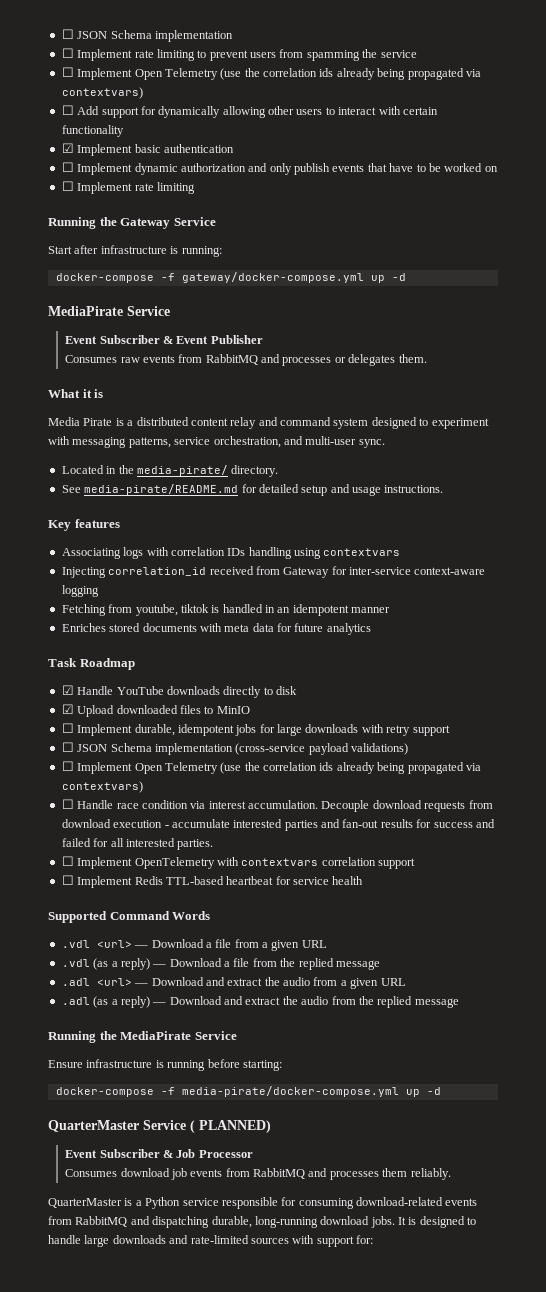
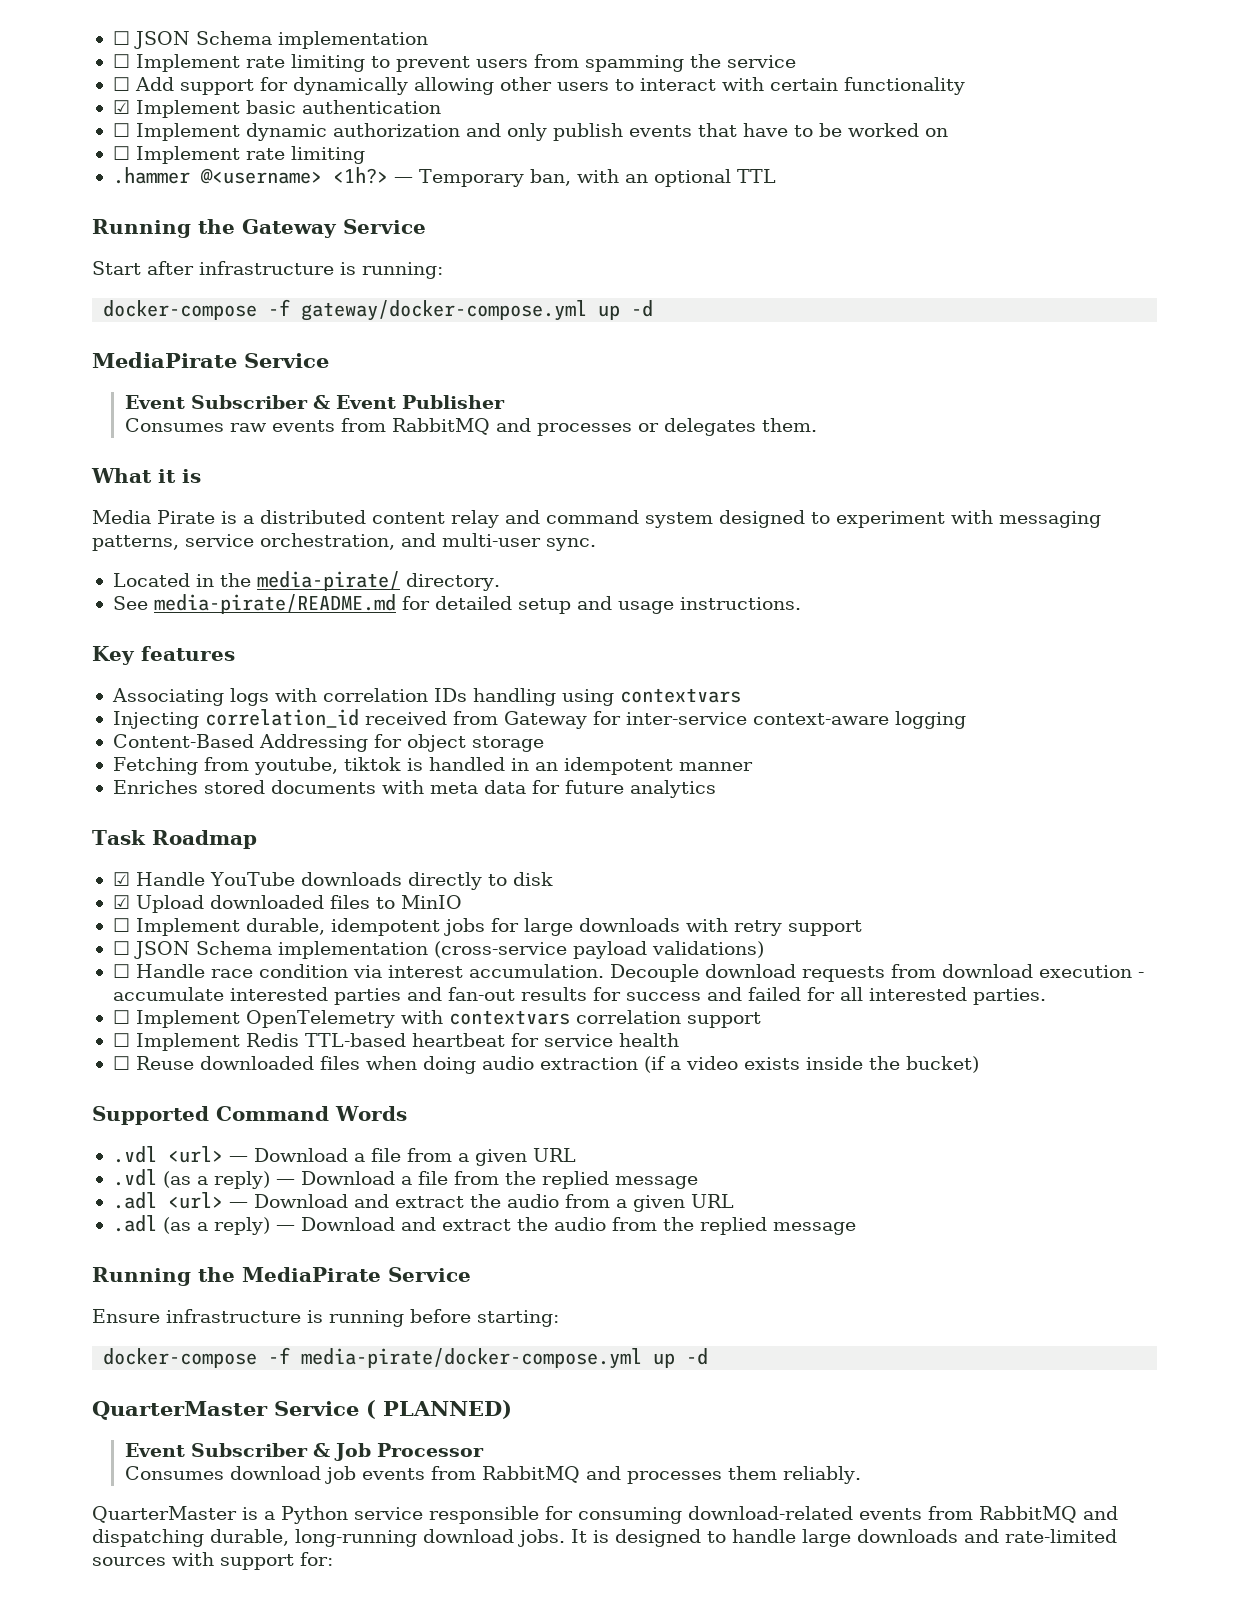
[61,67,481,80] [61,87,143,99] // ☐ Implement Open Telemetry (use the correlation ids already being propagated via contextvars) -> (796, 61) none
(195, 188) none -> [112,167,776,187] // .hammer @<username> <1h?> — Temporary ban, with an optional TTL
(99, 591) none -> [112,734,544,752] // Content-Based Addressing for object storage
[61,761,481,774] [61,781,143,793] // ☐ Implement Open Telemetry (use the correlation ids already being propagated via contextvars) -> (764, 949) none
(364, 880) none -> [112,1056,979,1074] // ☐ Reuse downloaded files when doing audio extraction (if a video exists inside the bucket)

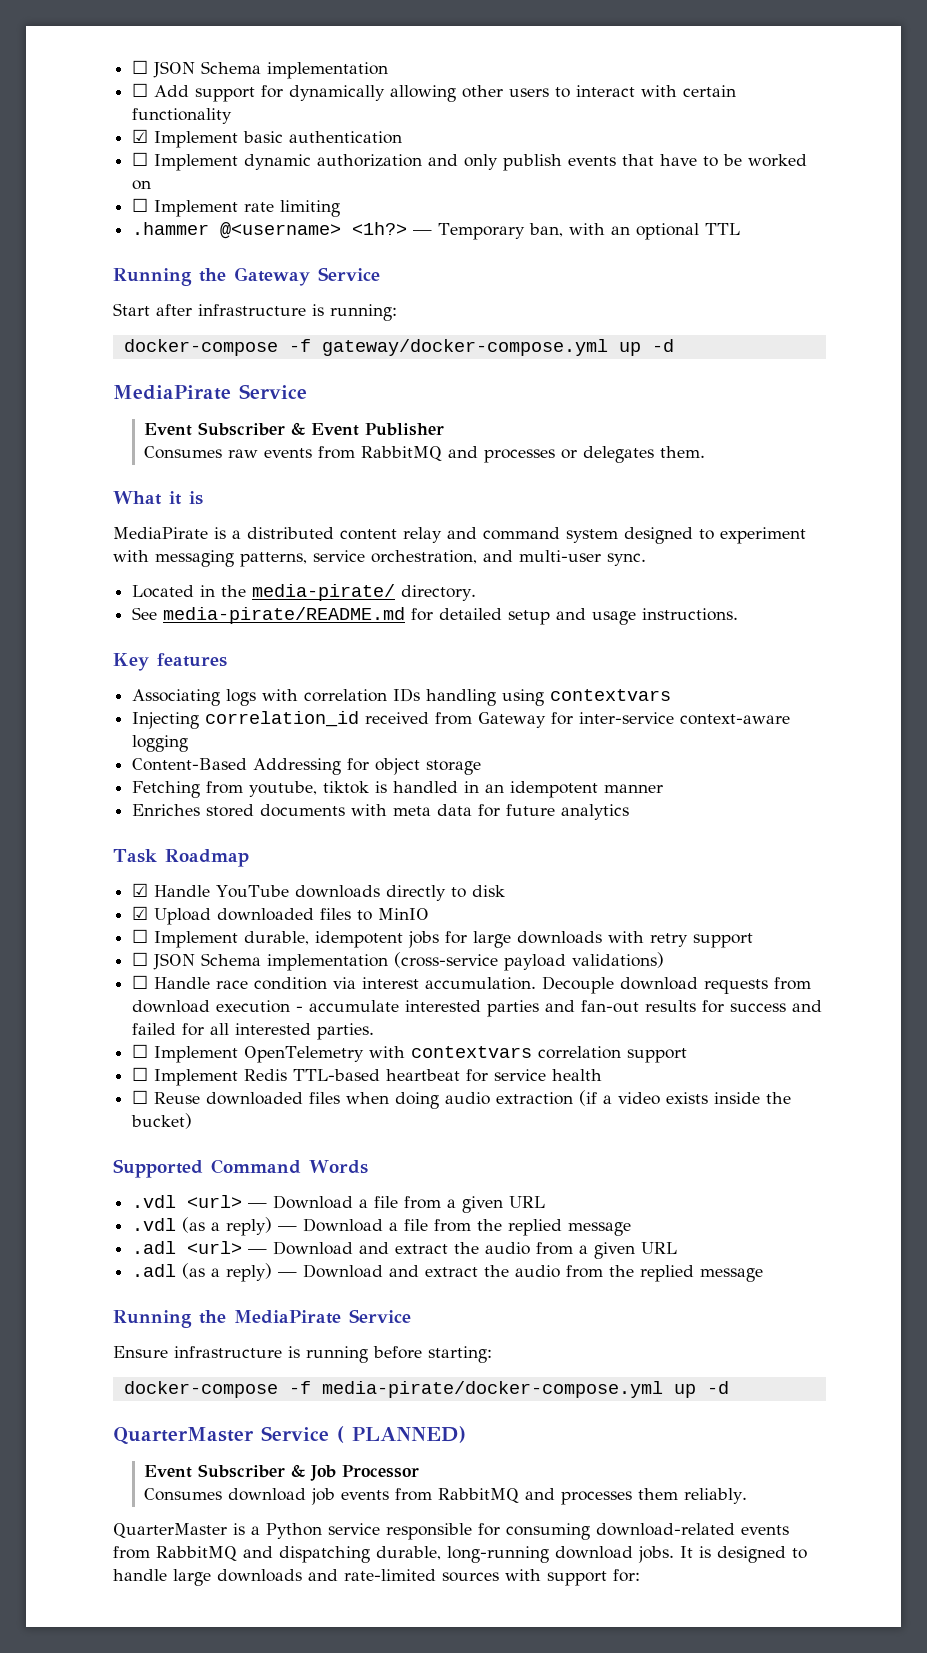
[112,31,428,49] [112,54,796,72] ☐ JSON Schema implementation // ☐ Implement rate limiting to prevent users from spamming the service -> [132,60,389,79] ☐ JSON Schema implementation
[92,510,215,524] Media Pirate -> [113,527,208,539] MediaPirate

